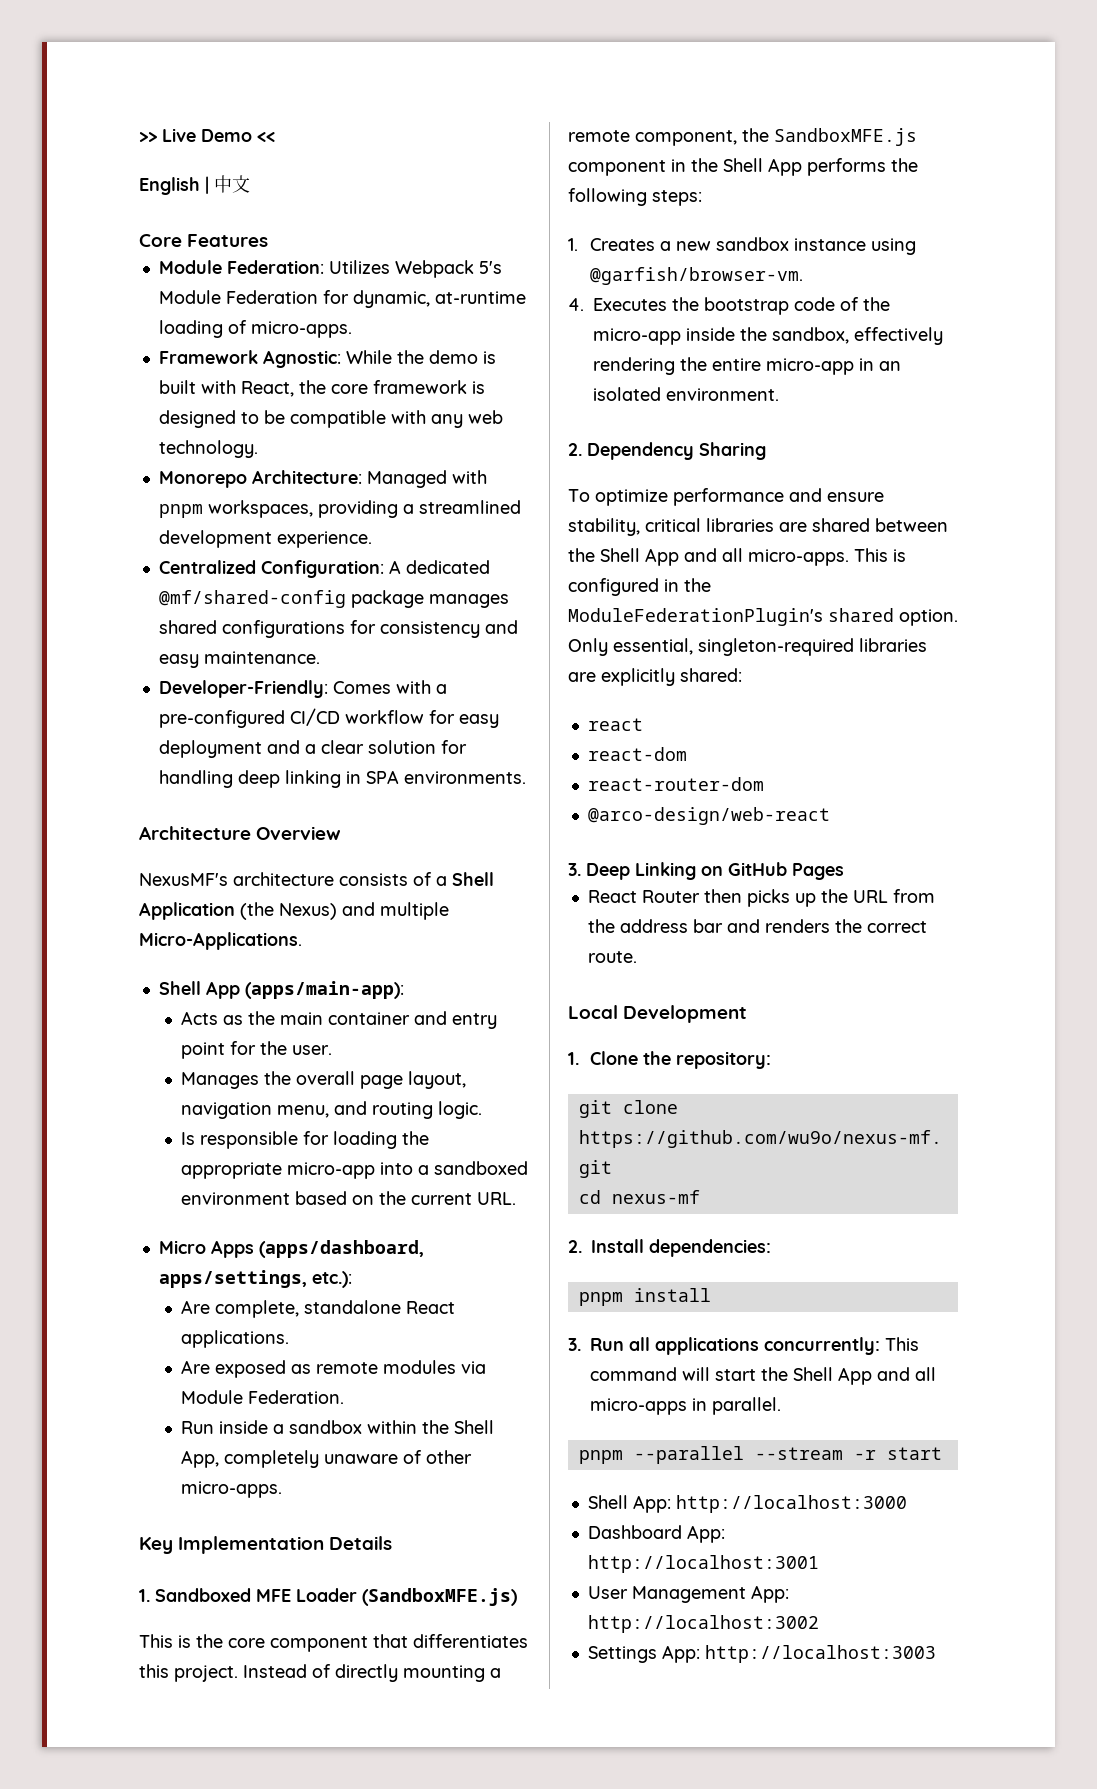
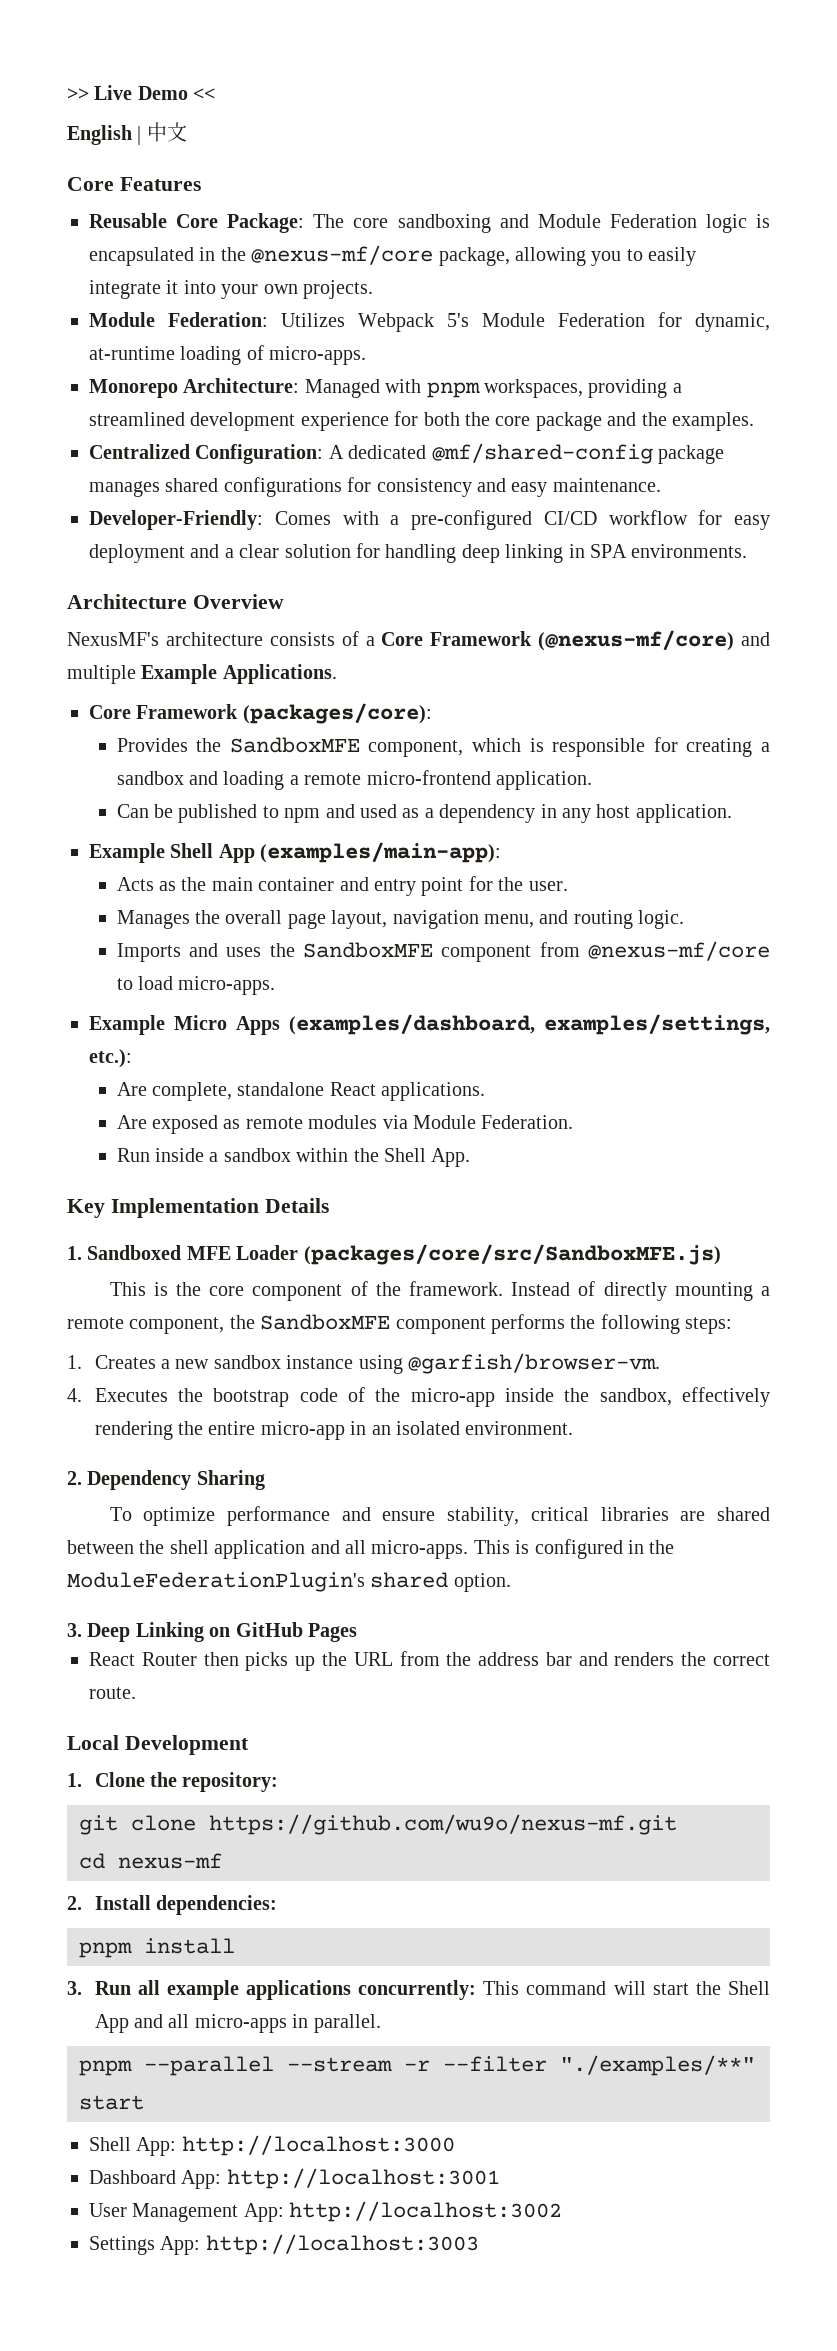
(269, 240) none -> [89,213,771,233] [89,245,697,266] [89,280,373,299] // Reusable Core Package: The core sandboxing and Module Federation logic is encapsulated in the @nexus-mf/core package, allowing you to easily integrate it into your own projects.
[158,350,496,368] [158,380,485,397] [158,410,503,428] [158,440,258,458] // Framework Agnostic: While the demo is built with React, the core framework is designed to be compatible with any web technology. -> (367, 355) none
[276,531,372,548] experience. -> [300,411,754,431] experience for both the core package and the examples.
[452,872,494,886] [139,902,449,920] [139,932,302,950] [158,981,404,999] Shell Application (the Nexus) and multiple Micro-Applications. // Shell App (apps/main-app): -> [381,630,770,651] [67,664,337,684] [89,703,432,724] [116,737,771,757] [116,770,593,790] [116,804,732,823] [89,842,502,863] Core Framework (@nexus-mf/core) and multiple Example Applications. // Core Framework (packages/core): // Provides the SandboxMFE component, which is responsible for creating a sandbox and loading a remote micro-frontend application. // Can be published to npm and used as a dependency in any host application. // Example Shell App (examples/main-app):
[181,1131,430,1149] [181,1161,529,1179] [181,1191,517,1205] [158,1240,424,1258] [158,1270,307,1288] Is responsible for loading the appropriate micro-app into a sandboxed environment based on the current URL. // Micro Apps (apps/dashboard, apps/settings, -> [116,941,770,962] [116,976,276,995] [89,1014,770,1035] Imports and uses the SandboxMFE component from @nexus-mf/core to load micro-apps. // Example Micro Apps (examples/dashboard, examples/settings,
[181,1450,473,1468] [181,1481,283,1498] App, completely unaware of other micro-apps. -> [431,1148,471,1167] App.
[362,1588,517,1606] (SandboxMFE.js) -> [303,1244,721,1265] (packages/core/src/SandboxMFE.js)
[373,1634,528,1648] [139,1664,238,1682] that differentiates this project. -> [350,1281,503,1296] of the framework.
[774,128,917,146] [568,158,802,176] SandboxMFE.js component in the Shell App -> [260,1314,486,1334] SandboxMFE component
[600,548,679,566] Shell App -> [169,1540,306,1559] shell application
[568,638,927,656] [568,668,742,686] [587,718,643,731] [587,747,687,761] [587,777,764,791] [587,807,830,825] Only essential, singleton-required libraries are explicitly shared: // react // react-dom // react-router-dom // @arco-design/web-react -> (511, 1582) none
(651, 1344) none -> [166,1980,239,2000] example
(876, 1455) none -> [443,2055,755,2076] --filter "./examples/**"

